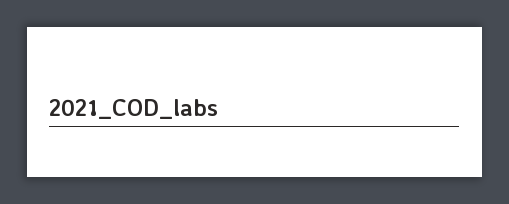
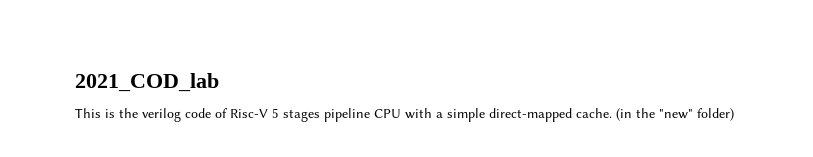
[49,99,218,119] 2021_COD_labs -> [75,73,219,92] [75,108,734,122] 2021_COD_lab // This is the verilog code of Risc-V 5 stages pipeline CPU with a simple direct-mapped cache. (in the "new" folder)

